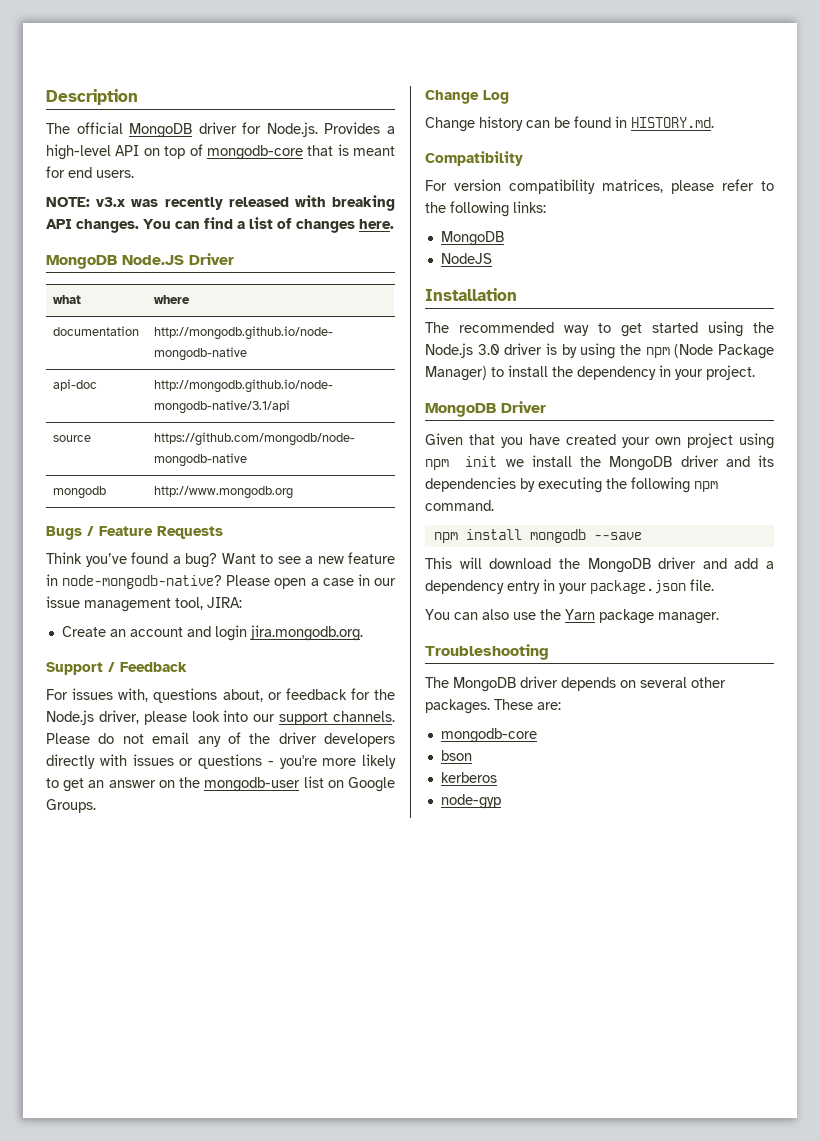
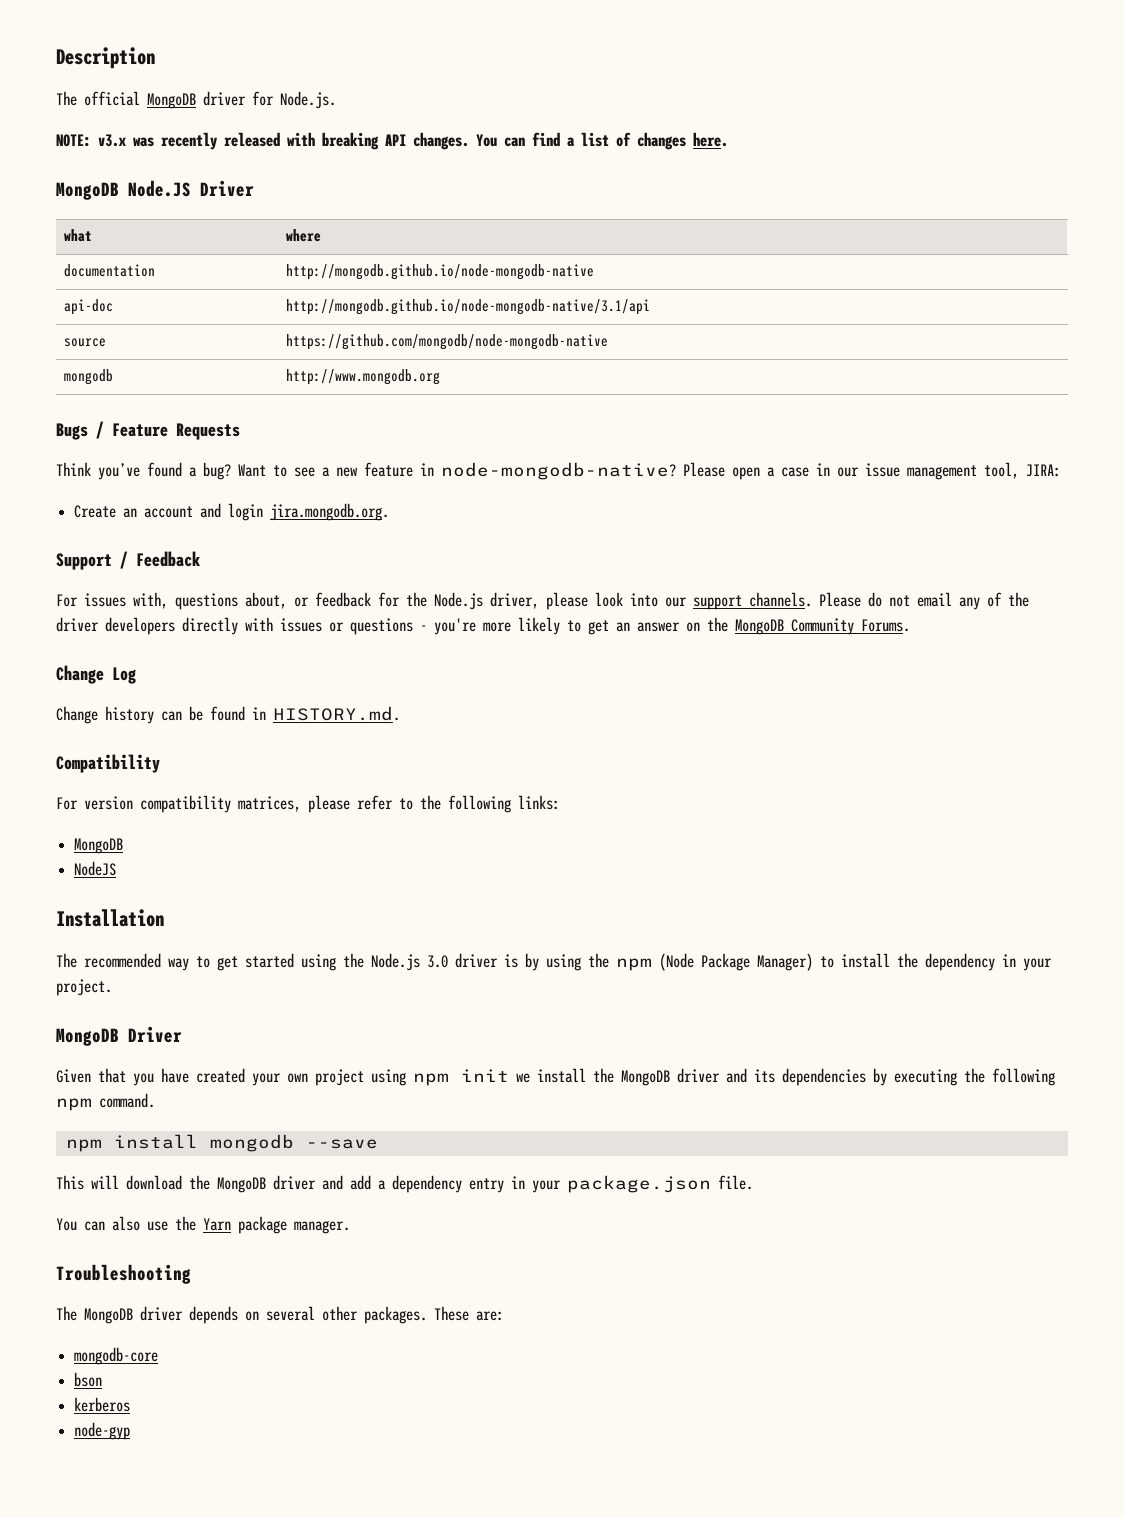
[324,122,395,134] [46,144,395,160] [46,166,134,178] Provides a high-level API on top of mongodb-core that is meant for end users. -> (336, 100) none
[204,776,395,792] [46,799,96,813] mongodb-user list on Google Groups. -> [735,618,910,635] MongoDB Community Forums.

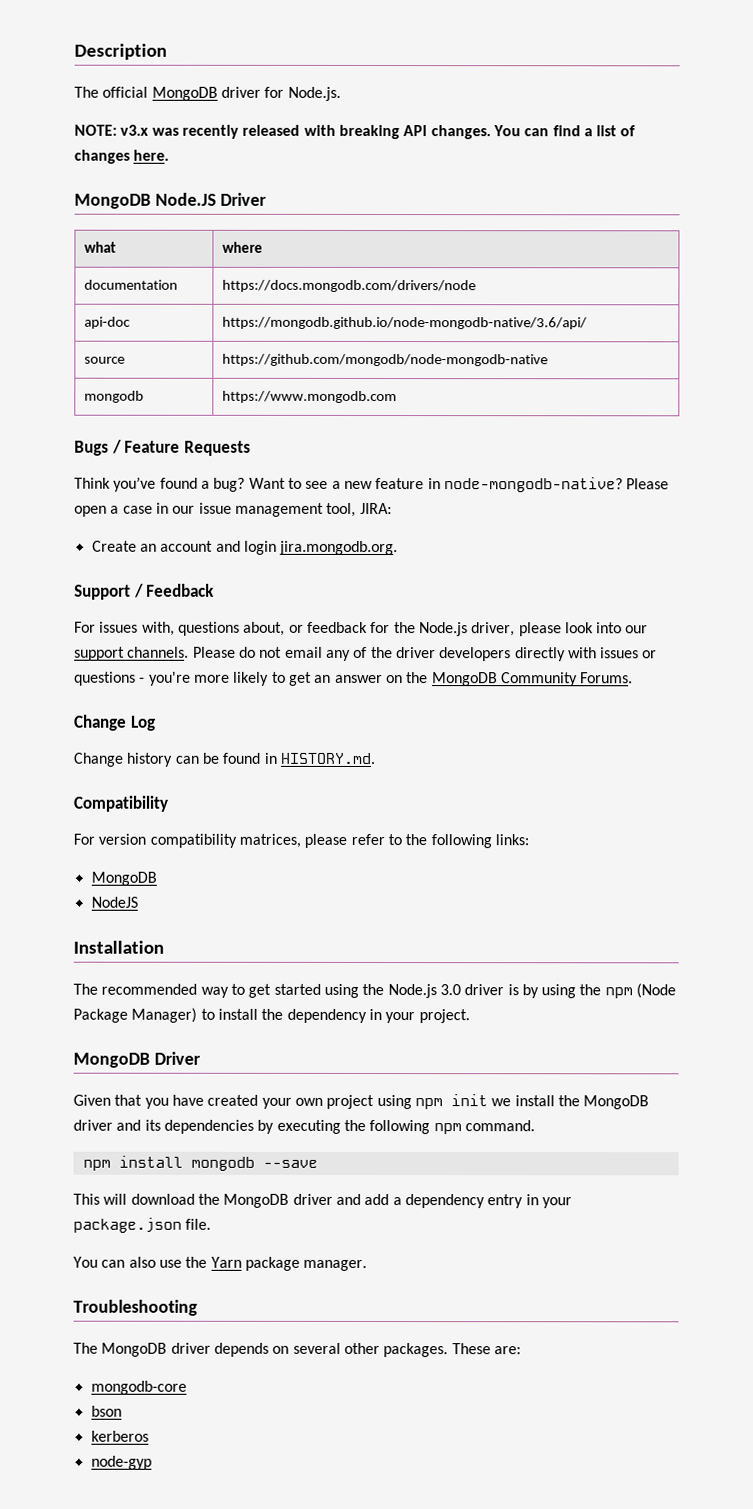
[285,264,594,280] http://mongodb.github.io/node-mongodb-native -> [222,279,477,293] https://docs.mongodb.com/drivers/node
[285,299,650,315] http://mongodb.github.io/node-mongodb-native/3.1/api -> [222,316,588,330] https://mongodb.github.io/node-mongodb-native/3.6/api/
[285,369,440,385] http://www.mongodb.org -> [222,390,398,404] https://www.mongodb.com

